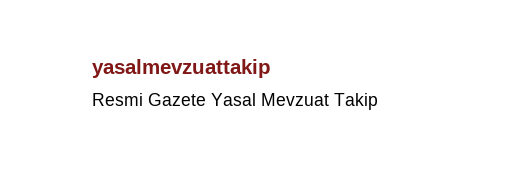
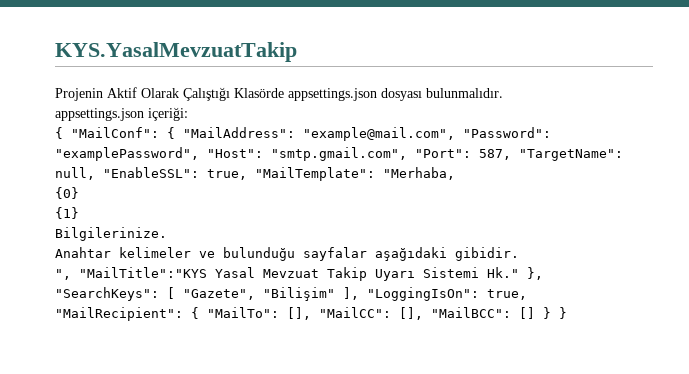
[92,59,271,78] [92,93,378,110] yasalmevzuattakip // Resmi Gazete Yasal Mevzuat Takip -> [55,42,297,62] [55,87,503,101] [55,107,188,121] [55,127,551,141] [55,147,623,161] [55,167,455,181] [55,187,79,199] [55,207,79,219] [55,227,167,241] [55,247,519,261] [55,267,543,281] [55,287,527,301] [55,307,567,321] KYS.YasalMevzuatTakip // Projenin Aktif Olarak Çalıştığı Klasörde appsettings.json dosyası bulunmalıdır. // appsettings.json içeriği: // { "MailConf": { "MailAddress": "example@mail.com", "Password": "examplePassword", "Host": "smtp.gmail.com", "Port": 587, "TargetName": null, "EnableSSL": true, "MailTemplate": "Merhaba, // {0} // {1} // Bilgilerinize. // Anahtar kelimeler ve bulunduğu sayfalar aşağıdaki gibidir. // ", "MailTitle":"KYS Yasal Mevzuat Takip Uyarı Sistemi Hk." }, "SearchKeys": [ "Gazete", "Bilişim" ], "LoggingIsOn": true, "MailRecipient": { "MailTo": [], "MailCC": [], "MailBCC": [] } }

